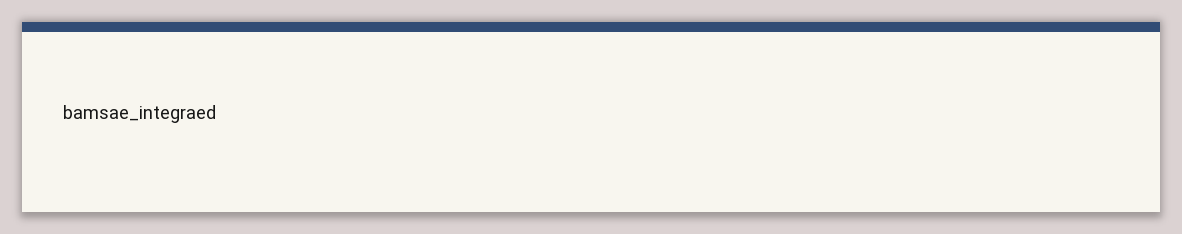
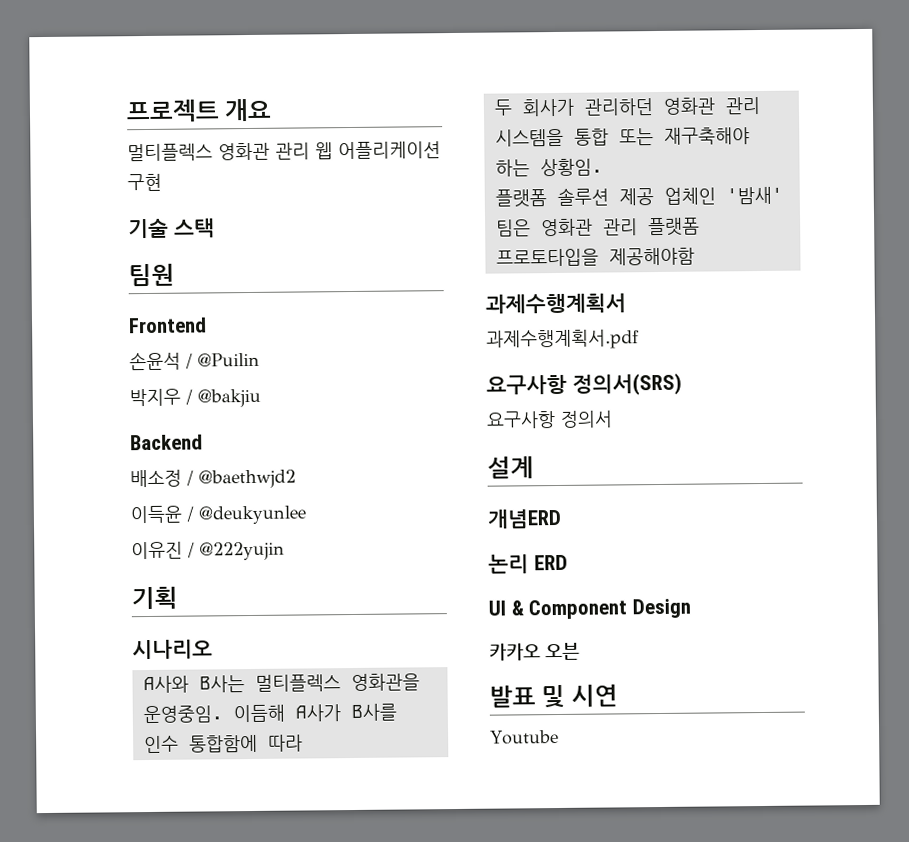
[63,105,216,123] bamsae_integraed -> [126,98,273,123] [127,141,441,162] [127,173,162,192] [128,218,215,239] [128,263,175,287] [128,317,207,334] [129,351,260,371] [129,388,261,408] [130,434,203,451] [130,469,296,489] [130,505,306,525] [131,541,285,561] [131,586,178,610] [132,639,213,660] [142,673,420,694] [142,703,397,724] [143,734,303,754] [493,97,761,117] [494,127,750,147] [494,158,603,177] [494,186,783,208] [495,217,700,237] [495,247,695,267] [485,293,626,314] [486,329,640,350] [486,372,682,396] [486,410,613,429] [487,456,534,479] [487,508,562,529] [488,554,568,574] [488,598,691,620] [489,642,580,661] [489,684,618,709] [490,730,559,745] 프로젝트 개요 // 멀티플렉스 영화관 관리 웹 어플리케이션 구현 // 기술 스택 // 팀원 // Frontend // 손윤석 / @Puilin // 박지우 / @bakjiu // Backend // 배소정 / @baethwjd2 // 이득윤 / @deukyunlee // 이유진 / @222yujin // 기획 // 시나리오 // A사와 B사는 멀티플렉스 영화관을 운영중임. 이듬해 A사가 B사를 인수 통합함에 따라 // 두 회사가 관리하던 영화관 관리 시스템을 통합 또는 재구축해야 하는 상황임. // 플랫폼 솔루션 제공 업체인 '밤새' 팀은 영화관 관리 플랫폼 프로토타입을 제공해야함 // 과제수행계획서 // 과제수행계획서.pdf // 요구사항 정의서(SRS) // 요구사항 정의서 // 설계 // 개념ERD // 논리 ERD // UI & Component Design // 카카오 오븐 // 발표 및 시연 // Youtube

